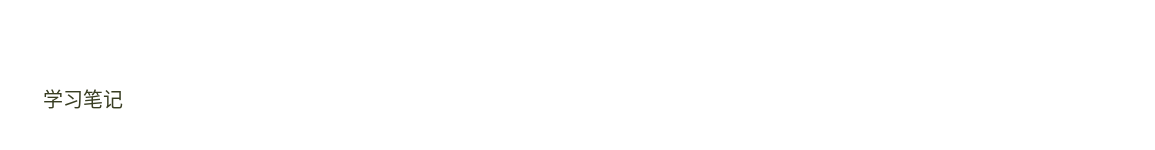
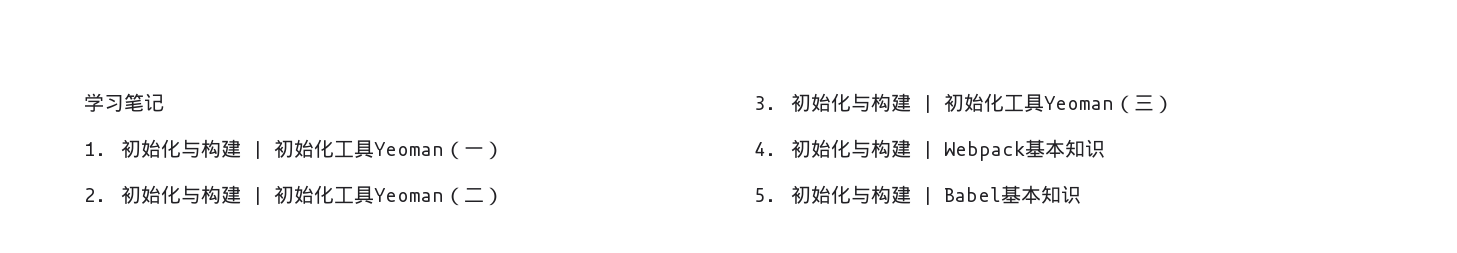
(123, 99) none -> [84,139,505,160] [84,185,505,206] [754,93,1175,114] [754,139,1106,161] [754,185,1082,205] // 1.初始化与构建 | 初始化工具Yeoman（一） // 2.初始化与构建 | 初始化工具Yeoman（二） // 3.初始化与构建 | 初始化工具Yeoman（三） // 4.初始化与构建 | Webpack基本知识 // 5.初始化与构建 | Babel基本知识

